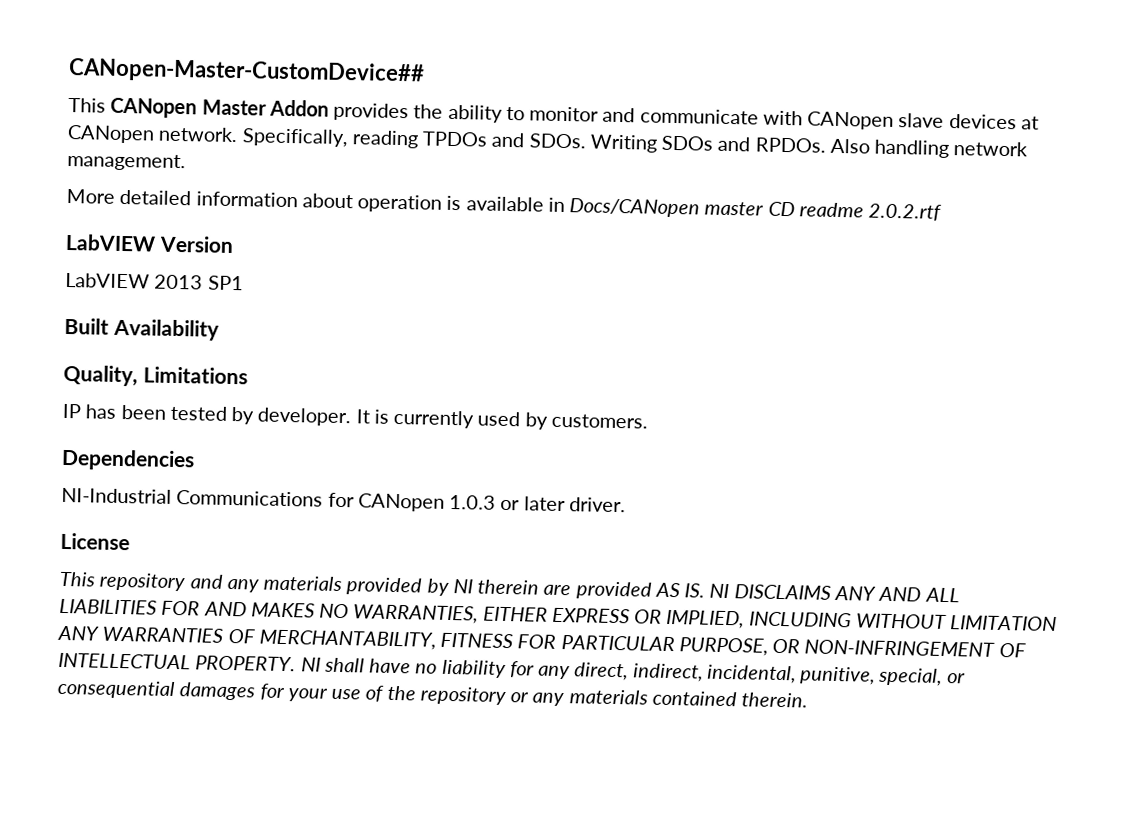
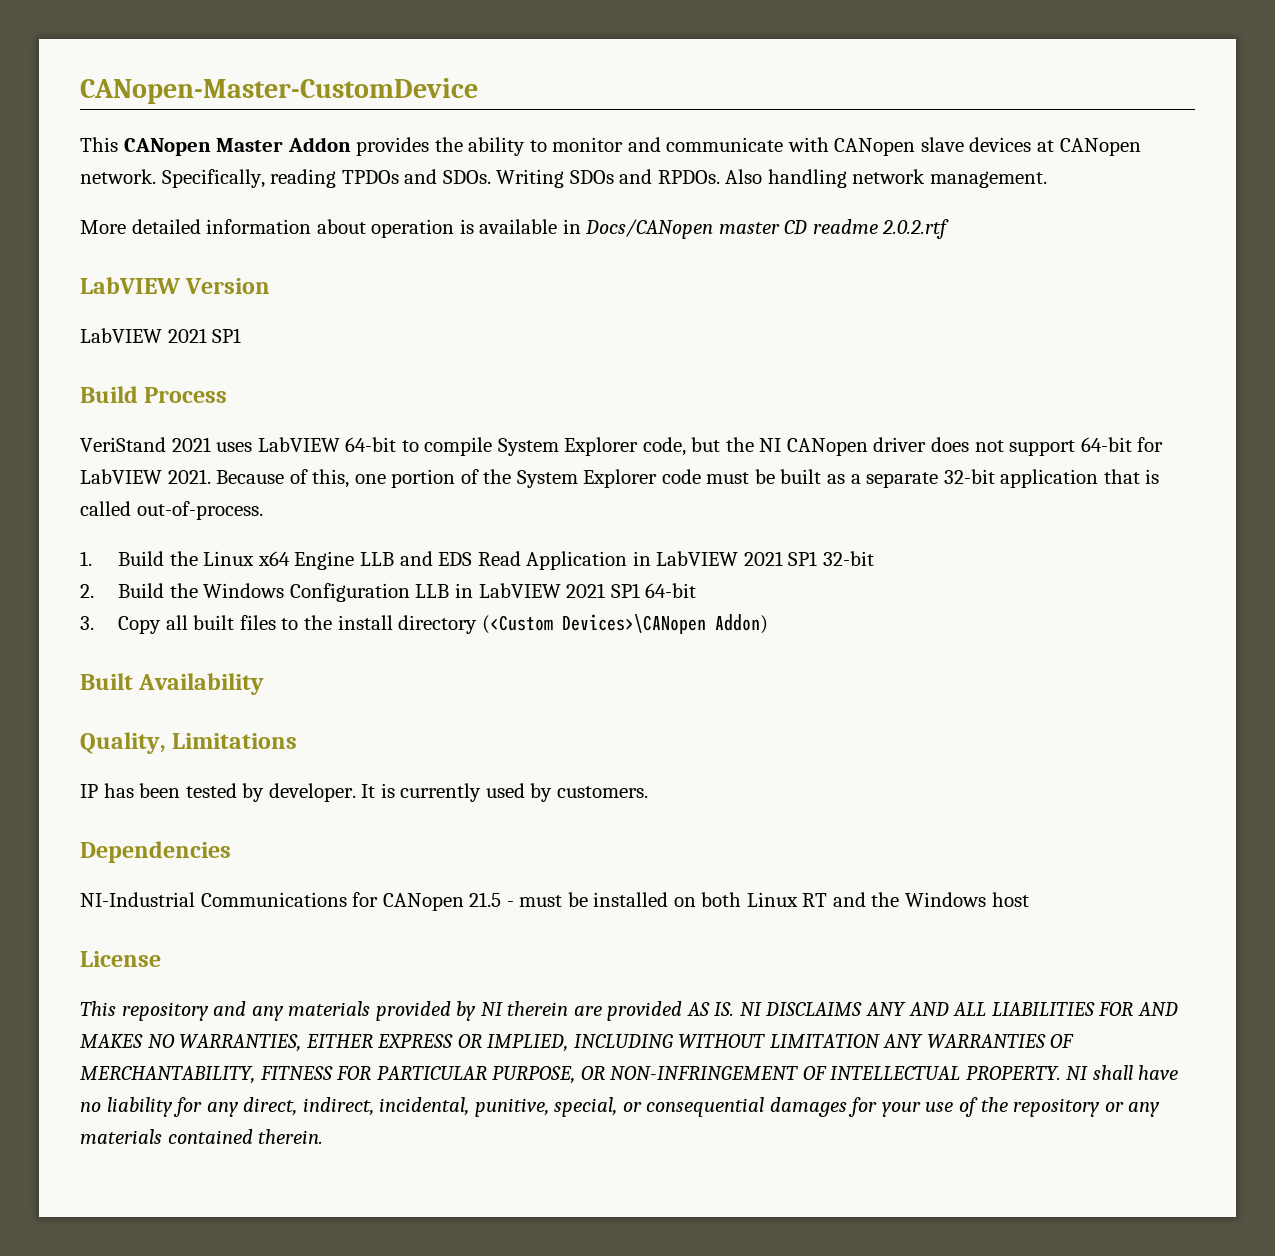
[68,57,425,86] CANopen-Master-CustomDevice## -> [80,78,478,104] CANopen-Master-CustomDevice
[154,274,244,291] 2013 SP1 -> [167,328,242,343] [80,386,228,403] [80,437,1164,456] [80,469,1160,488] [80,501,263,520] [80,551,874,570] [80,583,697,602] [80,614,768,634] 2021 SP1 // Build Process // VeriStand 2021 uses LabVIEW 64-bit to compile System Explorer code, but the NI CANopen driver does not support 64-bit for LabVIEW 2021. Because of this, one portion of the System Explorer code must be built as a separate 32-bit application that is called out-of-process. // 1. Build the Linux x64 Engine LLB and EDS Read Application in LabVIEW 2021 SP1 32-bit // 2. Build the Windows Configuration LLB in LabVIEW 2021 SP1 64-bit // 3. Copy all built files to the install directory (<Custom Devices>\CANopen Addon)
[449,494,626,513] 1.0.3 or later driver. -> [469,892,1029,907] 21.5 - must be installed on both Linux RT and the Windows host

